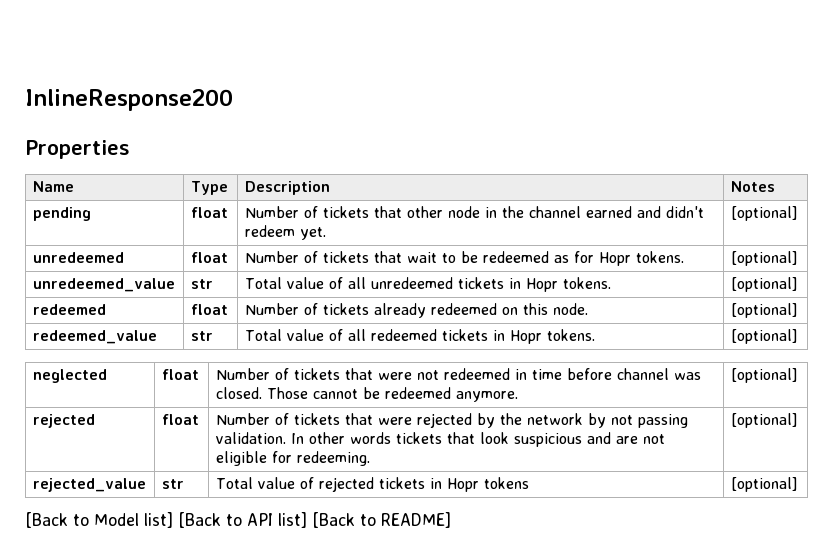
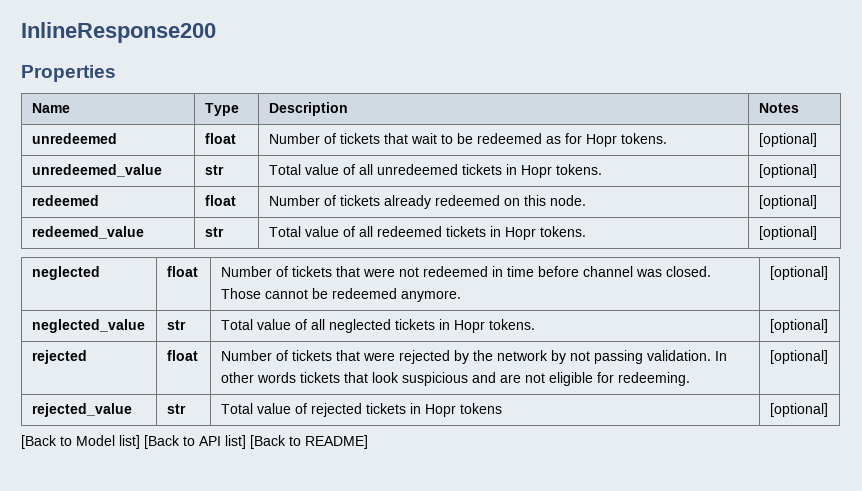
[32,207,91,221] [190,207,228,218] [244,206,704,218] [244,225,326,240] [730,206,798,221] // pending | float | Number of tickets that other node in the channel earned and didn't redeem yet. | [optional] -> (799, 108) none
(798, 375) none -> [31,319,145,333] [166,320,186,330] [220,319,535,333] [769,319,828,333] // neglected_value | str | Total value of all neglected tickets in Hopr tokens. | [optional]

